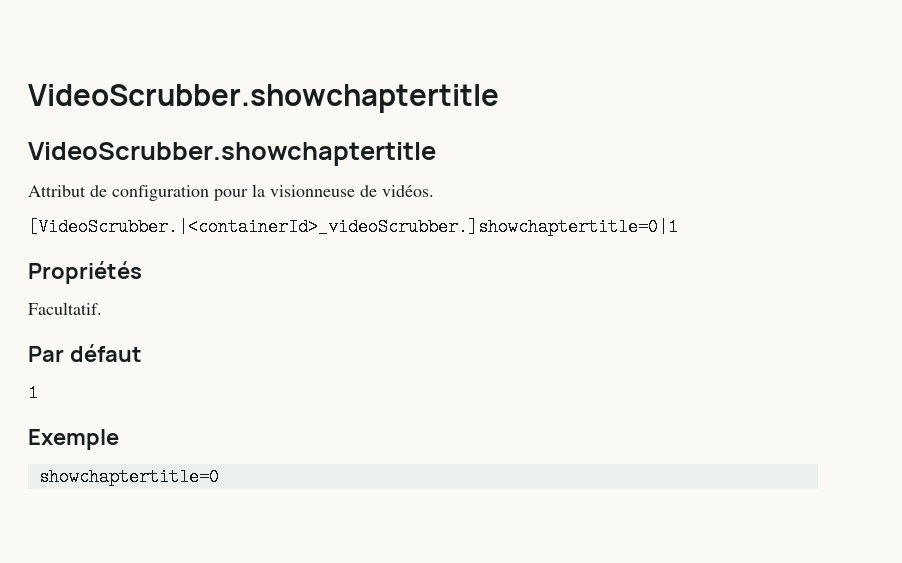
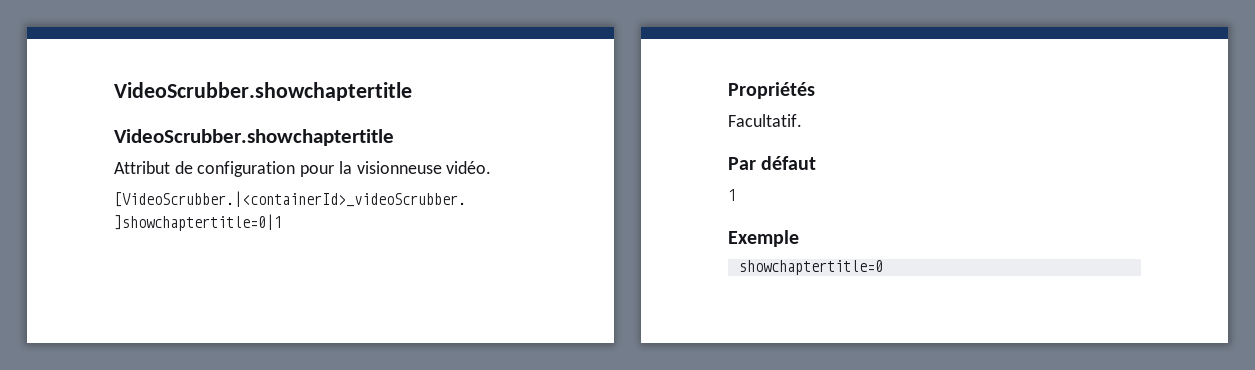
[360,185,434,197] de vidéos. -> [446,161,492,174] vidéo.

